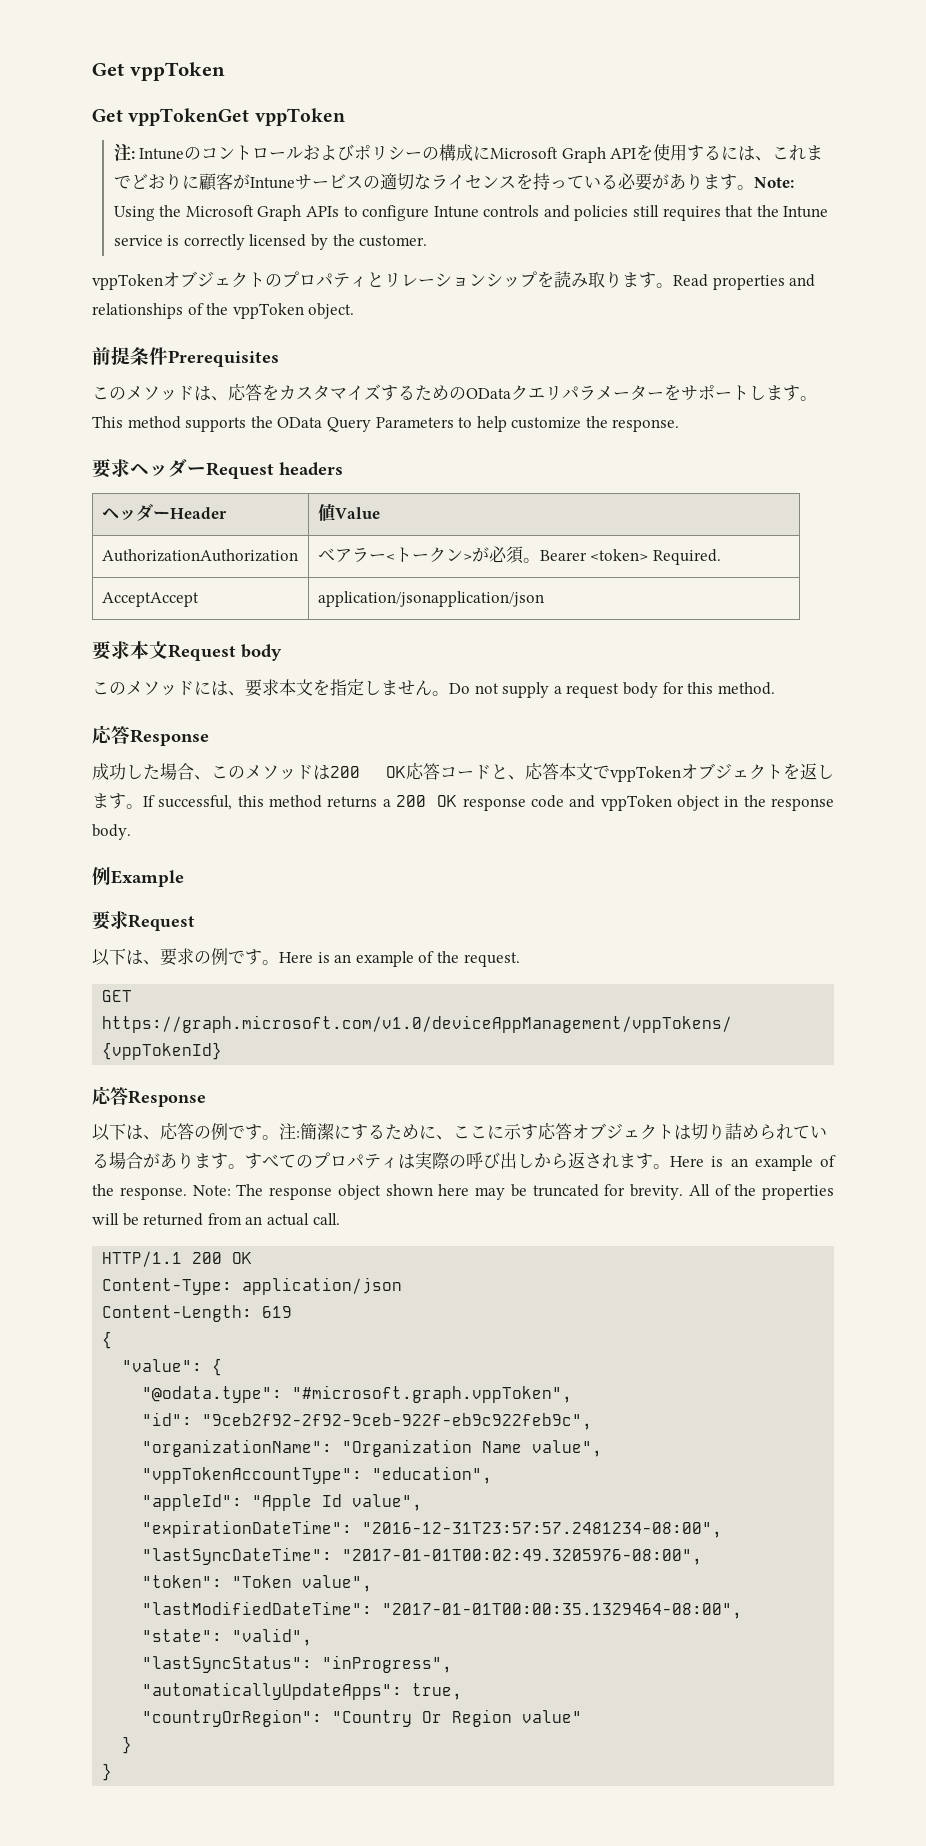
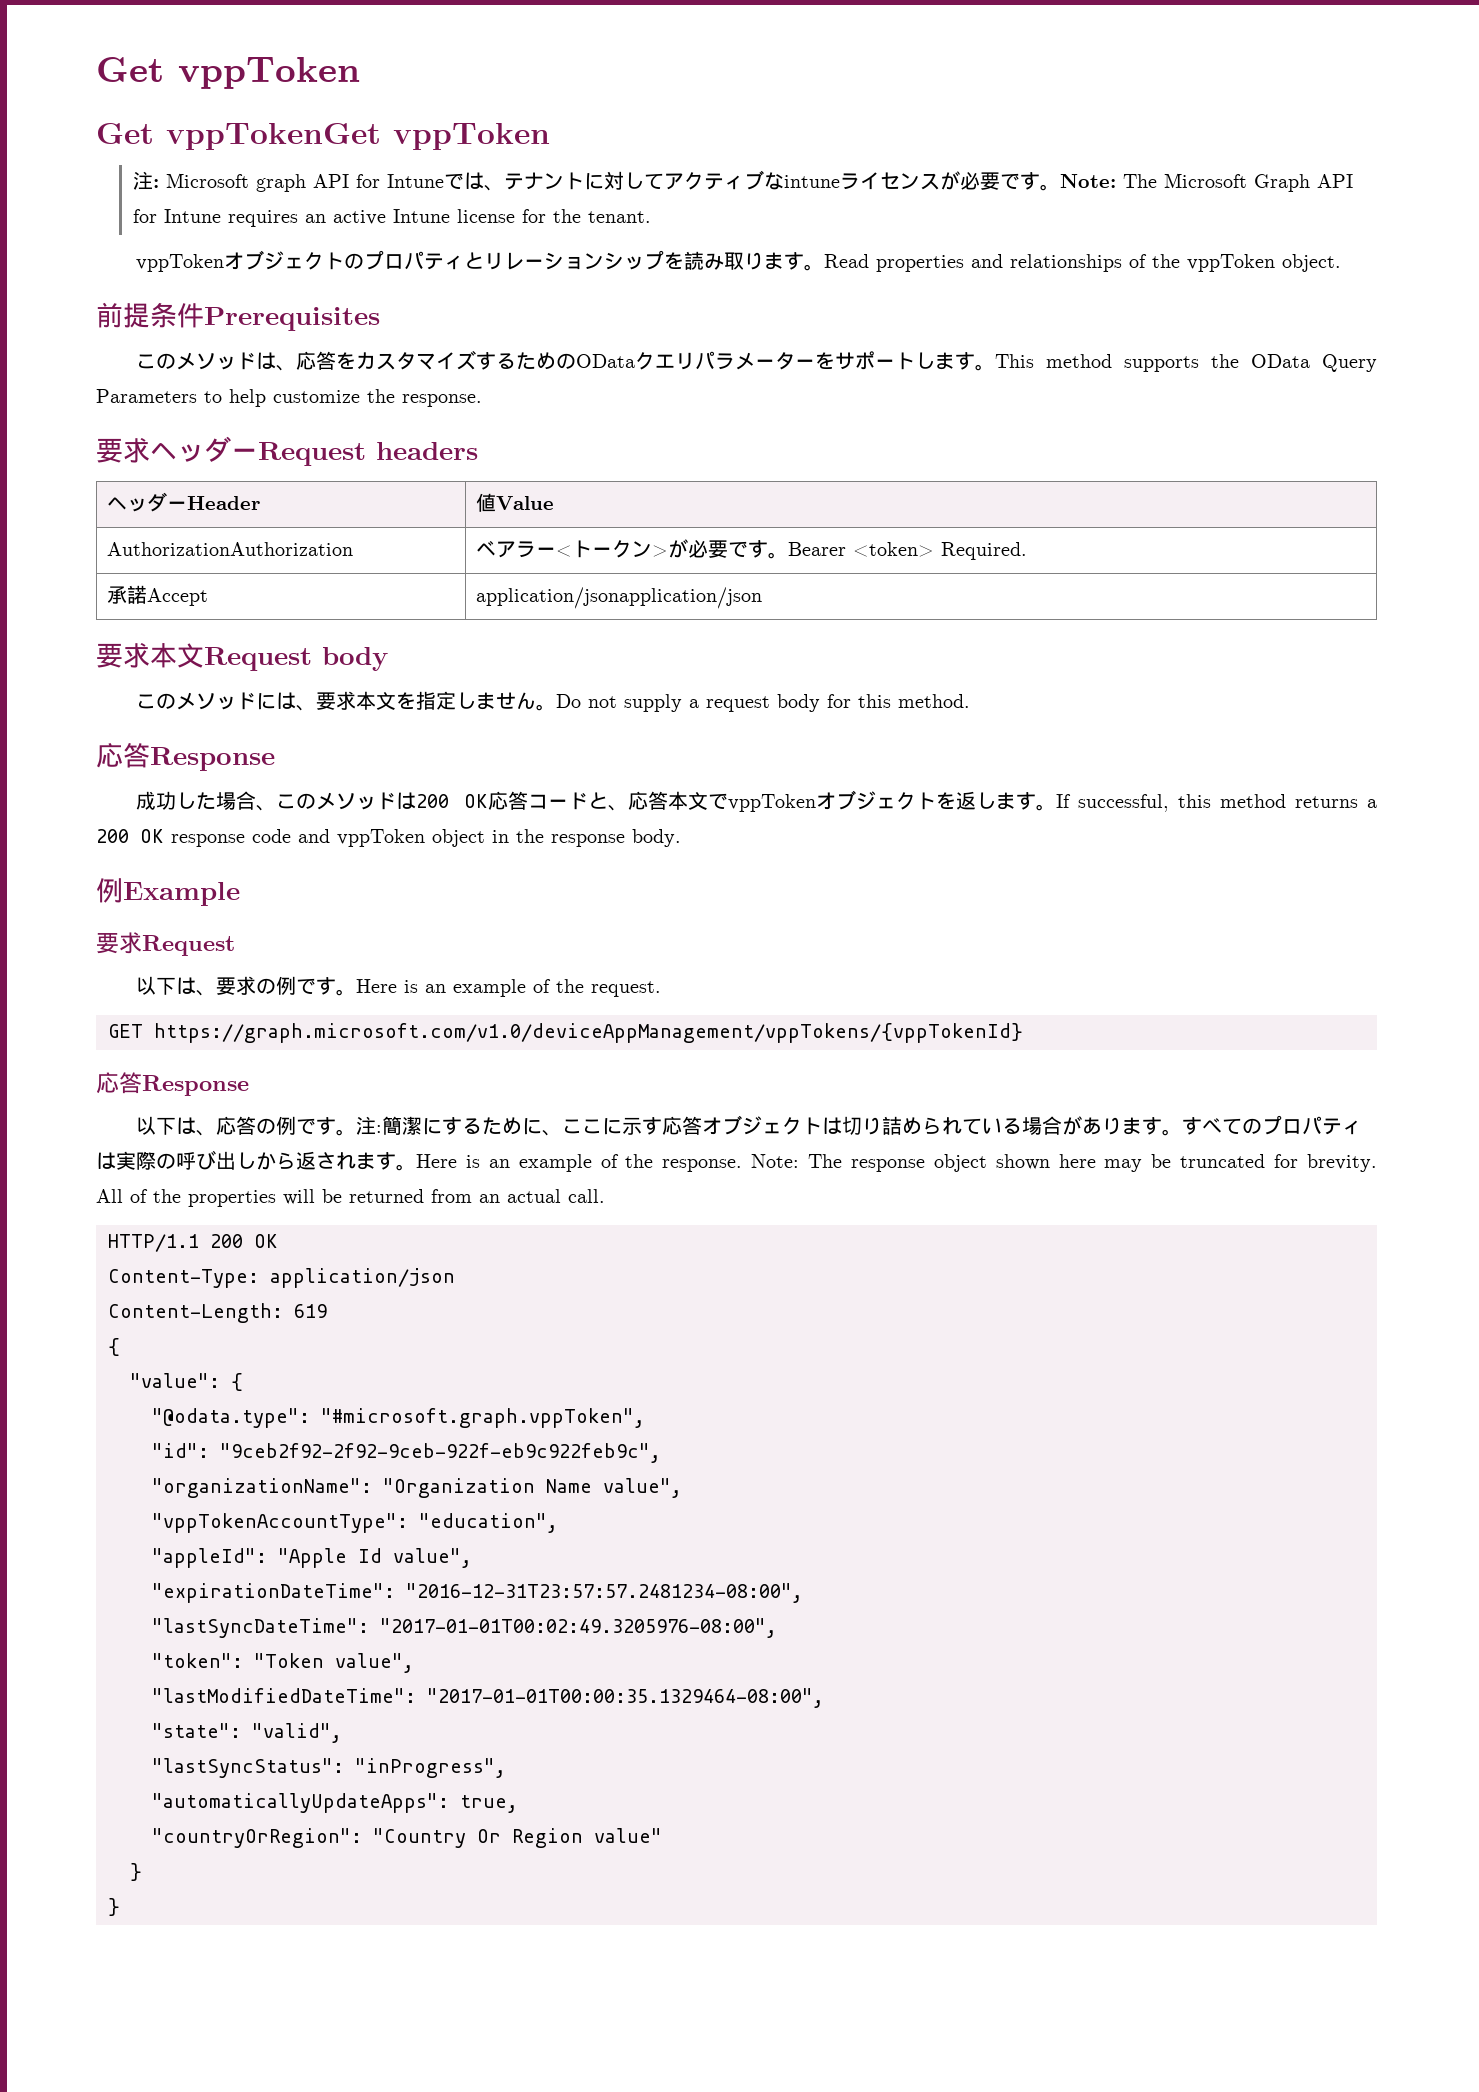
[139,144,824,163] [113,173,794,191] [113,205,829,221] [113,234,428,250] Intuneのコントロールおよびポリシーの構成にMicrosoft Graph APIを使用するには、これまでどおりに顧客がIntuneサービスの適切なライセンスを持っている必要があります。Note: Using the Microsoft Graph APIs to configure Intune controls and policies still requires that the Intune service is correctly licensed by the customer. -> [166,170,1354,192] [133,209,652,227] Microsoft graph API for Intuneでは、テナントに対してアクティブなintuneライセンスが必要です。Note: The Microsoft Graph API for Intune requires an active Intune license for the tenant.
[505,546,523,564] 須 -> [708,540,769,558] 要です
[101,592,199,607] AcceptAccept -> [107,585,209,606] 承諾Accept

